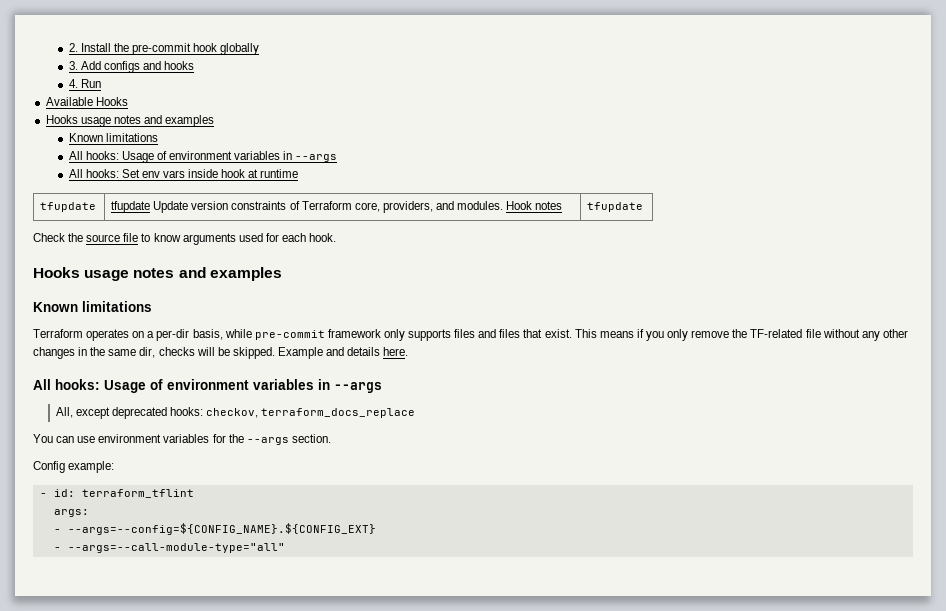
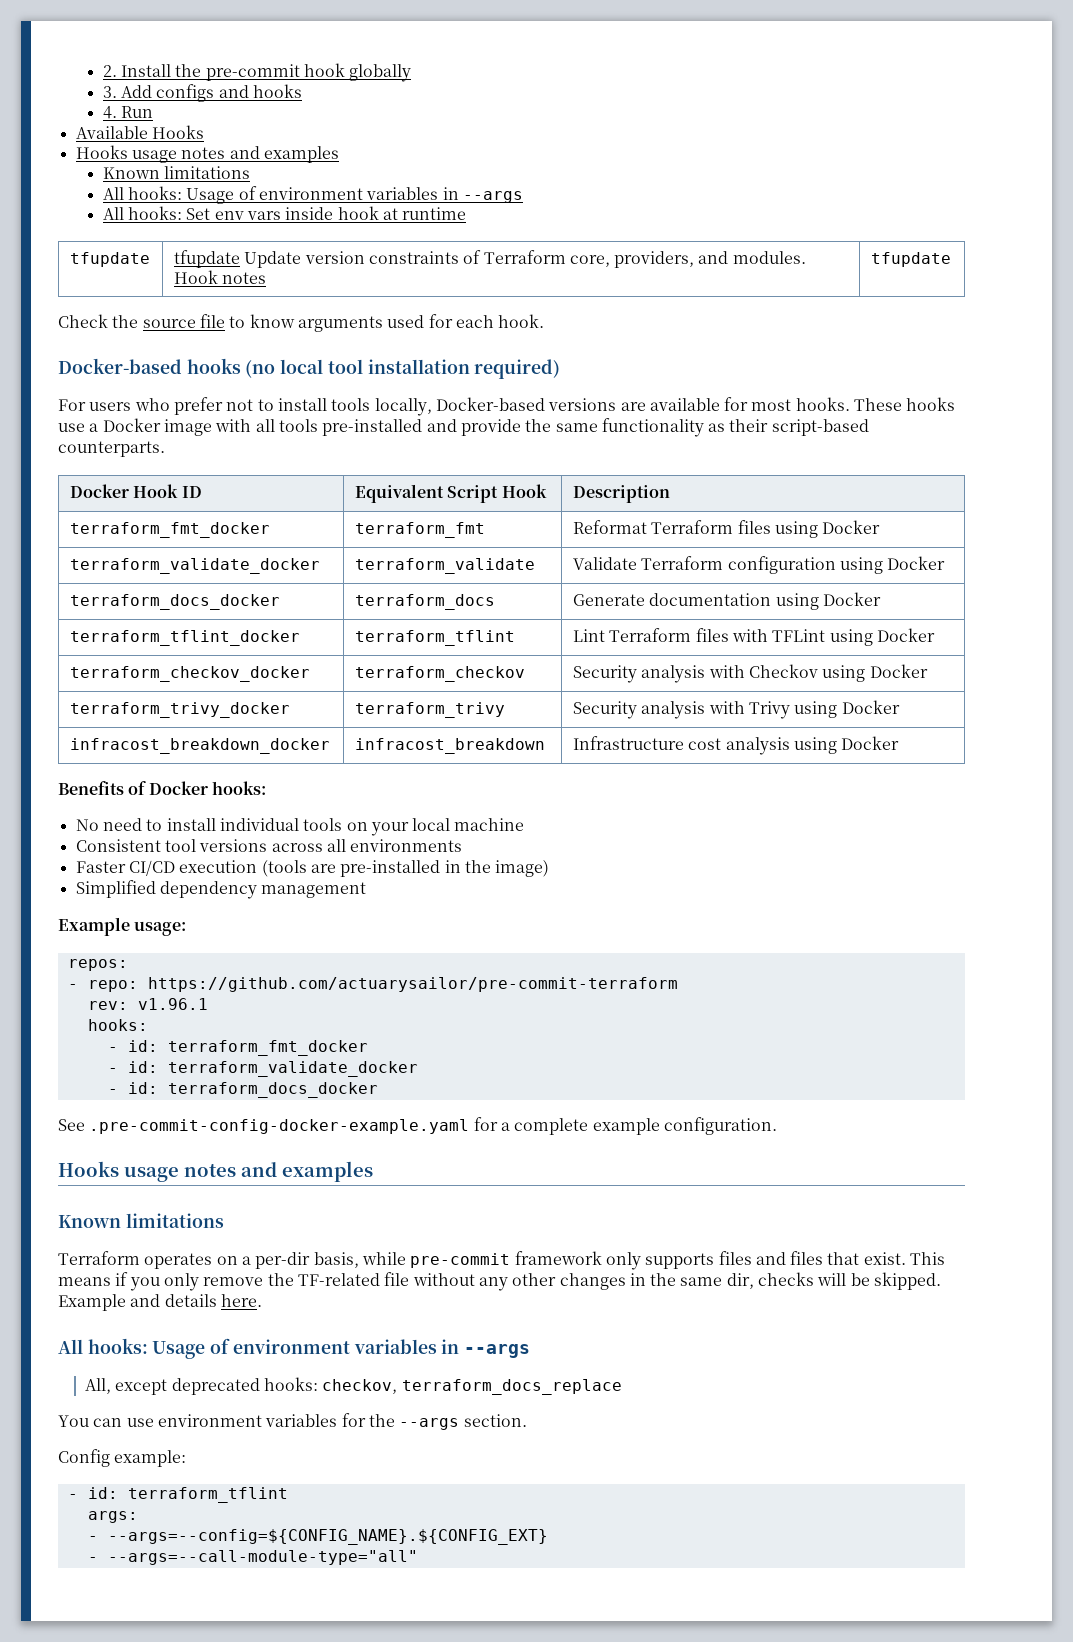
(337, 237) none -> [58,358,561,379] [58,397,956,416] [58,418,869,437] [58,441,165,457] [69,484,202,498] [354,484,547,503] [572,485,670,503] [69,522,270,538] [354,522,485,538] [572,520,881,538] [69,558,320,574] [354,558,535,574] [572,556,946,574] [69,594,280,610] [354,594,495,610] [572,592,881,610] [69,630,300,646] [354,630,515,646] [572,628,935,646] [69,666,310,682] [354,666,525,682] [572,664,928,683] [69,702,290,718] [354,702,505,718] [572,700,900,719] [69,738,330,754] [354,738,545,754] [572,736,900,755] [58,781,266,795] [75,818,525,836] [75,839,463,852] [75,860,550,877] [75,880,367,899] [58,917,187,936] [67,959,128,971] [67,977,678,992] [87,998,208,1010] [87,1019,148,1031] [107,1040,368,1056] [107,1061,418,1077] [107,1082,378,1098] [58,1117,777,1135] // Docker-based hooks (no local tool installation required) // For users who prefer not to install tools locally, Docker-based versions are available for most hooks. These hooks use a Docker image with all tools pre-installed and provide the same functionality as their script-based counterparts. // Docker Hook ID | Equivalent Script Hook | Description // terraform_fmt_docker | terraform_fmt | Reformat Terraform files using Docker // terraform_validate_docker | terraform_validate | Validate Terraform configuration using Docker // terraform_docs_docker | terraform_docs | Generate documentation using Docker // terraform_tflint_docker | terraform_tflint | Lint Terraform files with TFLint using Docker // terraform_checkov_docker | terraform_checkov | Security analysis with Checkov using Docker // terraform_trivy_docker | terraform_trivy | Security analysis with Trivy using Docker // infracost_breakdown_docker | infracost_breakdown | Infrastructure cost analysis using Docker // Benefits of Docker hooks: // No need to install individual tools on your local machine // Consistent tool versions across all environments // Faster CI/CD execution (tools are pre-installed in the image) // Simplified dependency management // Example usage: // repos: // - repo: https://github.com/actuarysailor/pre-commit-terraform // rev: v1.96.1 // hooks: // - id: terraform_fmt_docker // - id: terraform_validate_docker // - id: terraform_docs_docker // See .pre-commit-config-docker-example.yaml for a complete example configuration.

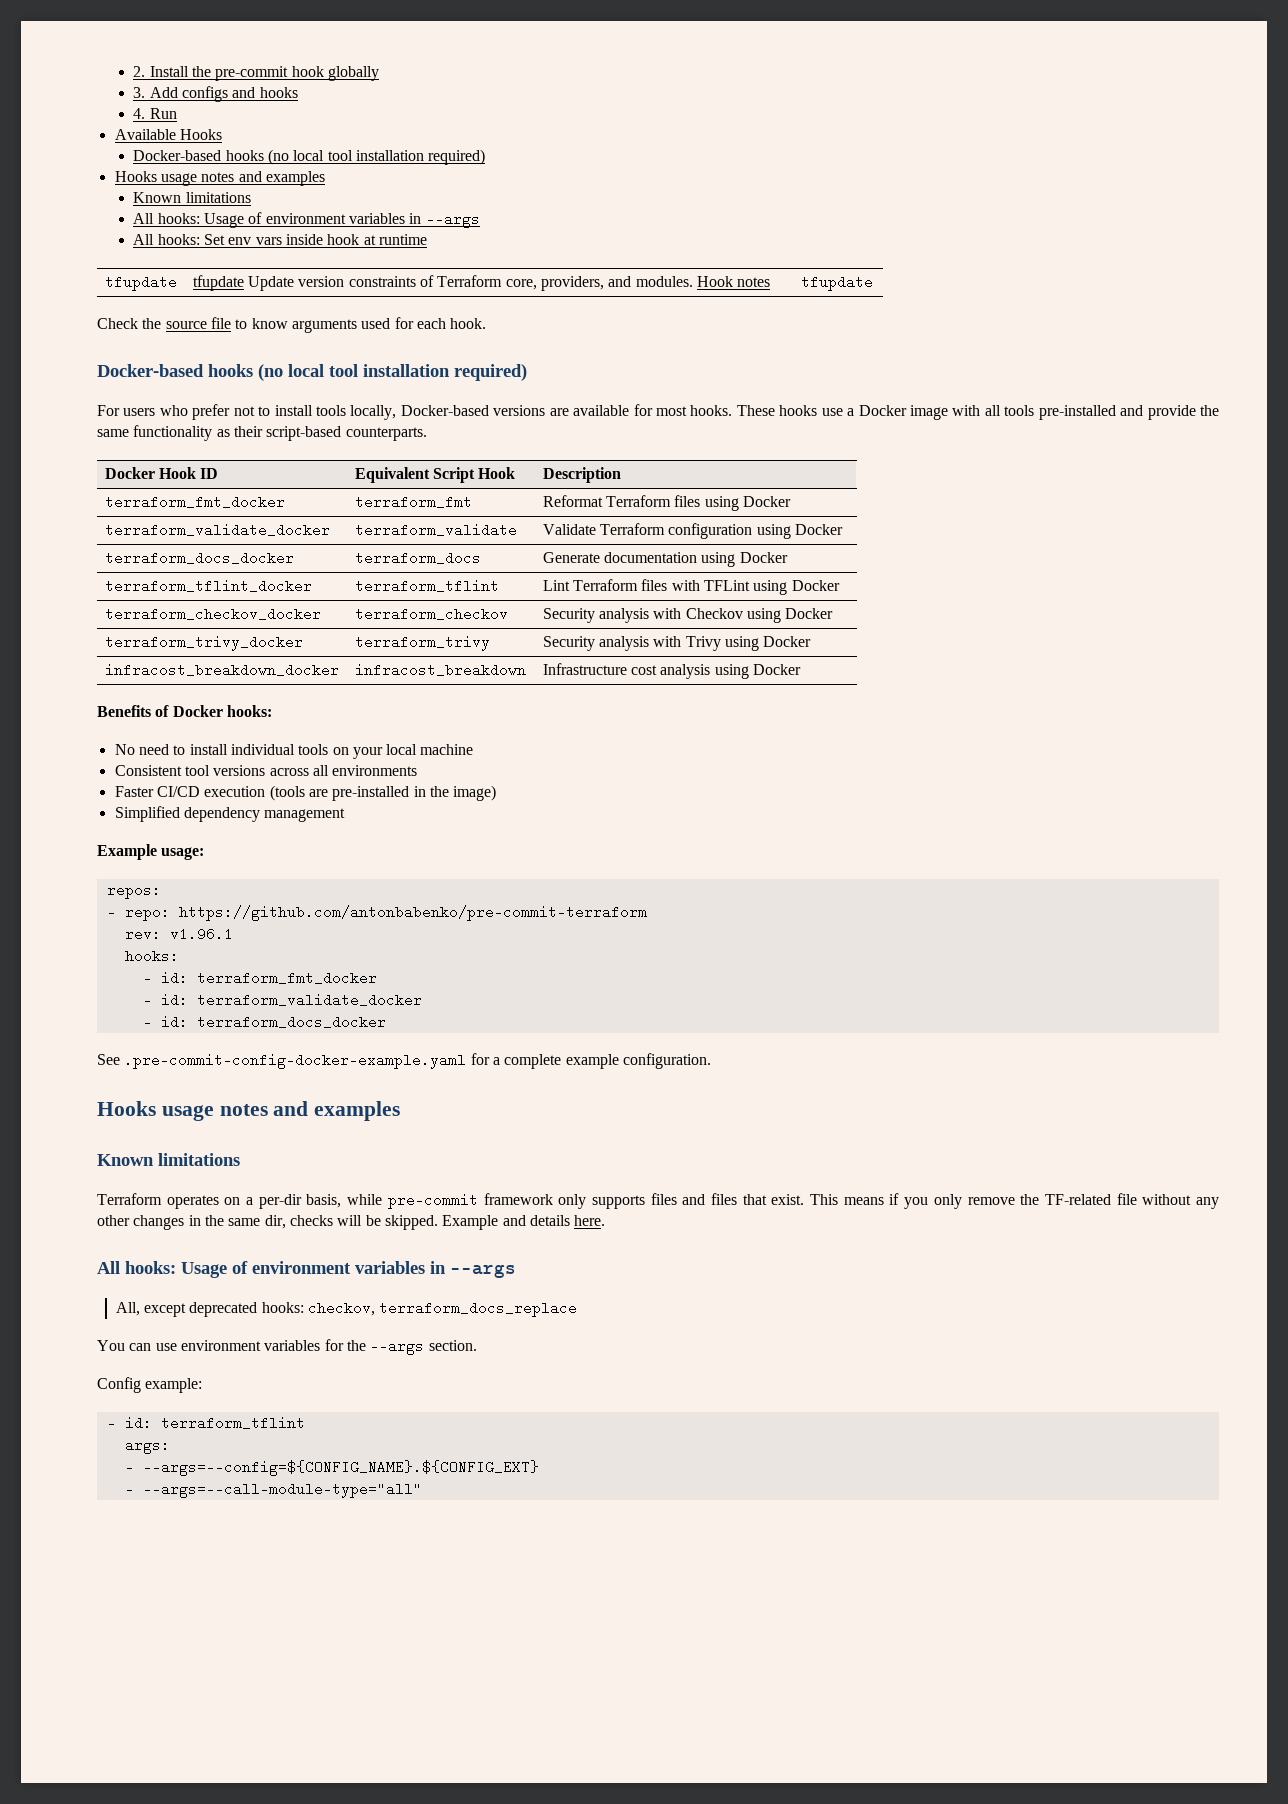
(204, 132) none -> [133,149,486,165] // Docker-based hooks (no local tool installation required)
[147,977,678,992] https://github.com/actuarysailor/pre-commit-terraform -> [178,905,647,921] https://github.com/antonbabenko/pre-commit-terraform

